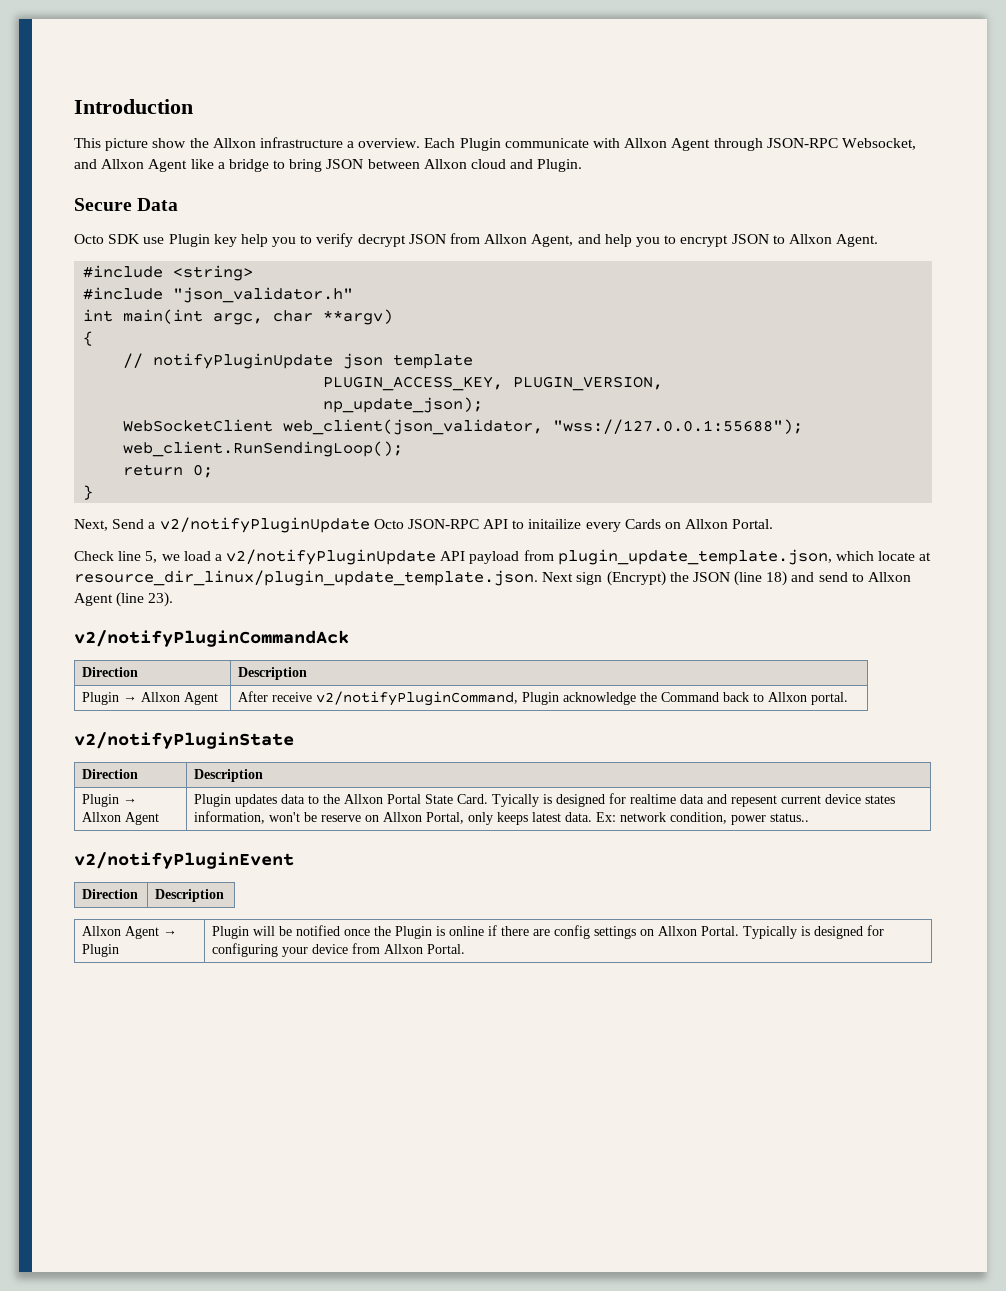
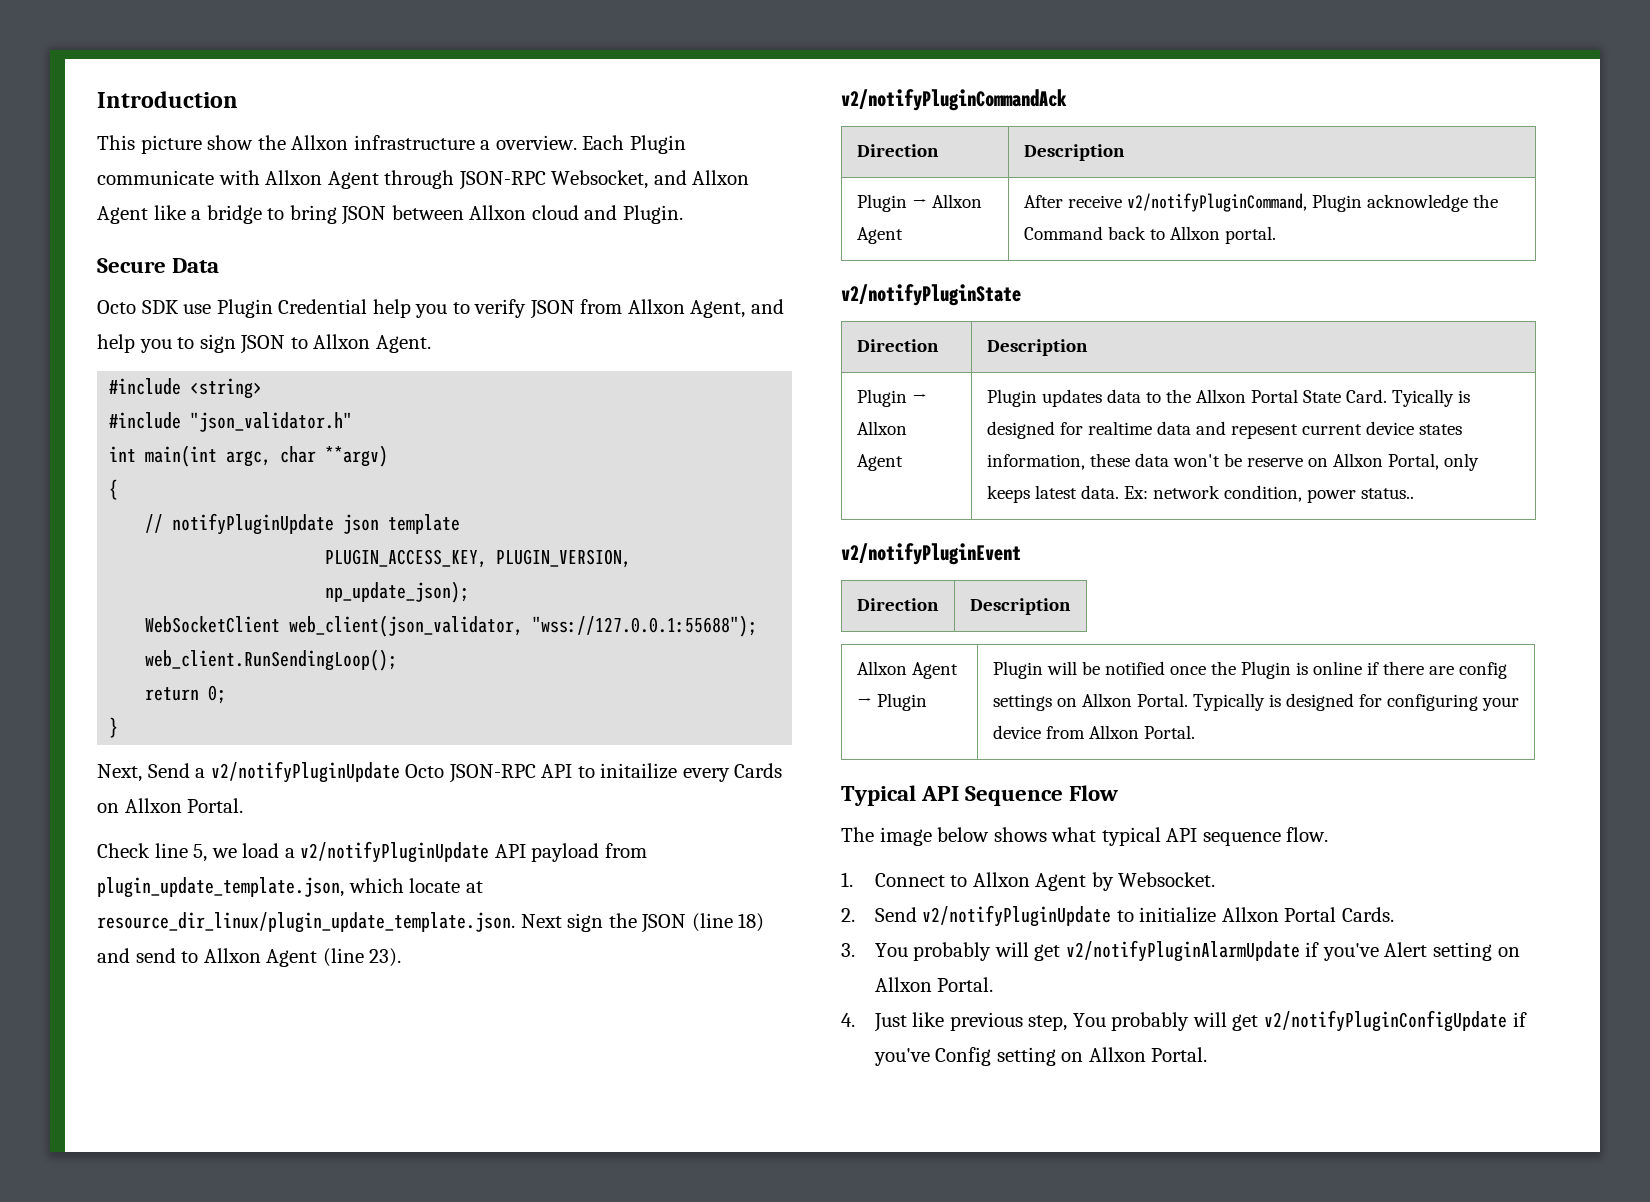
[213,234,237,247] key -> [278,299,368,314] Credential
[357,234,406,247] decrypt -> (527, 308) none
[680,235,729,247] encrypt -> [199,334,236,353] sign
[606,571,666,586] (Encrypt) -> (604, 922) none
(266, 817) none -> [1089,453,1169,467] these data
(466, 949) none -> [841,785,1119,806] [841,827,1329,846] [841,872,1216,891] [841,905,1394,927] [841,940,1520,962] [874,977,994,992] [841,1010,1527,1032] [873,1047,1208,1066] // Typical API Sequence Flow // The image below shows what typical API sequence flow. // 1. Connect to Allxon Agent by Websocket. // 2. Send v2/notifyPluginUpdate to initialize Allxon Portal Cards. // 3. You probably will get v2/notifyPluginAlarmUpdate if you've Alert setting on Allxon Portal. // 4. Just like previous step, You probably will get v2/notifyPluginConfigUpdate if you've Config setting on Allxon Portal.

